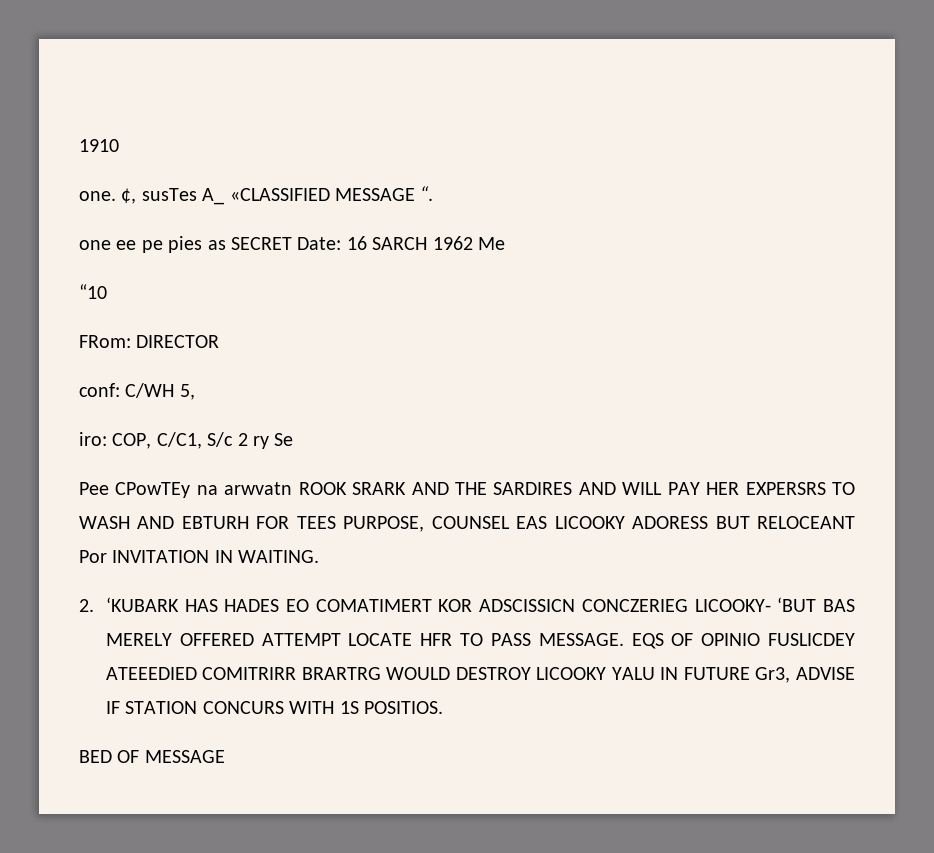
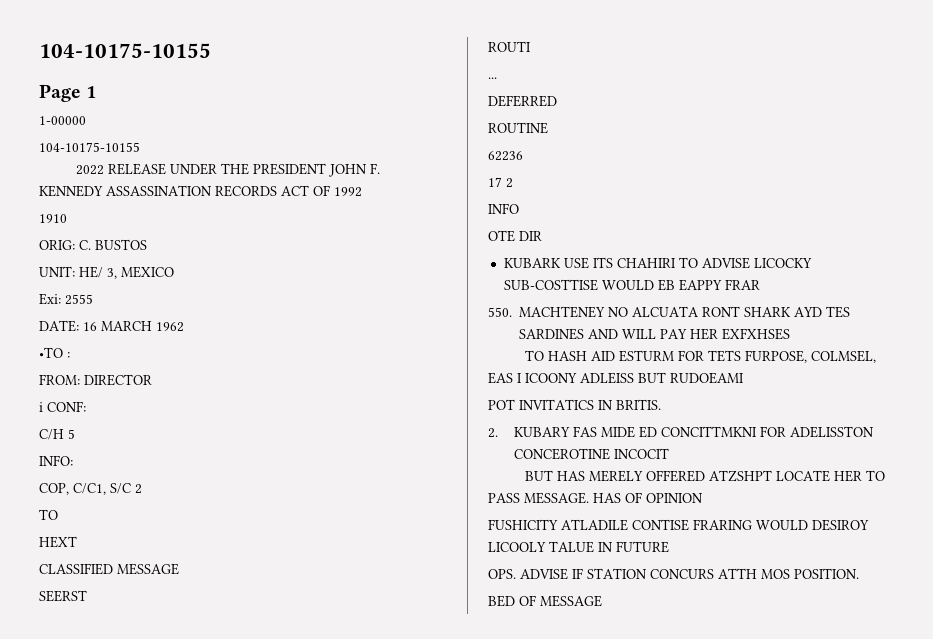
[79,139,119,152] [79,186,434,205] [79,236,505,253] [79,284,107,299] [79,335,220,348] [79,383,195,400] [79,432,107,446] 1910 // one. ¢, susTes A_ «CLASSIFIED MESSAGE “. // one ee pe pies as SECRET Date: 16 SARCH 1962 Me // “10 // FRom: DIRECTOR // conf: C/WH 5, // iro: -> [39,43,211,58] [39,84,97,102] [39,116,86,125] [39,142,140,152] [76,163,381,177] [39,185,362,197] [39,214,67,223] [39,239,147,250] [39,266,174,279] [39,293,93,305] [39,320,184,332] [39,347,70,358] [39,374,152,386] [39,401,86,412] [39,429,75,440] [39,455,73,466] 104-10175-10155 // Page 1 // 1-00000 // 104-10175-10155 // 2022 RELEASE UNDER THE PRESIDENT JOHN F. KENNEDY ASSASSINATION RECORDS ACT OF 1992 // 1910 // ORIG: C. BUSTOS // UNIT: HE/ 3, MEXICO // Exi: 2555 // DATE: 16 MARCH 1962 // •TO : // FROM: DIRECTOR // i CONF: // C/H 5 // INFO: //
[207,432,294,449] [79,482,856,498] [79,516,856,532] [79,550,320,563] [79,597,856,612] [105,633,856,649] [105,667,655,680] S/c 2 ry Se // Pee CPowTEy na arwvatn ROOK SRARK AND THE SARDIRES AND WILL PAY HER EXPERSRS TO WASH AND EBTURH FOR TEES PURPOSE, COUNSEL EAS LICOOKY ADORESS BUT RELOCEANT Por INVITATION IN WAITING. // 2. ‘KUBARK HAS HADES EO COMATIMERT KOR ADSCISSICN CONCZERIEG LICOOKY- ‘BUT BAS MERELY OFFERED ATTEMPT LOCATE HFR TO PASS MESSAGE. EQS OF OPINIO FUSLICDEY ATEEEDIED COMITRIRR BRARTRG WOULD DESTROY LICOOKY YALU -> [110,483,142,494] [39,509,58,520] [39,536,77,548] [39,563,179,575] [39,590,87,602] [488,41,531,52] [488,77,497,79] [488,95,557,107] [488,122,548,134] [488,151,523,161] [488,177,513,188] [488,203,519,214] [488,230,542,242] [503,257,812,269] [503,279,760,291] [488,306,851,318] [519,328,791,340] [525,350,877,363] [488,372,744,384] [488,399,661,410] [488,426,875,438] [514,448,670,460] [525,470,886,482] [488,492,703,504] [488,519,869,531] [488,541,594,553] S/C 2 // TO // HEXT // CLASSIFIED MESSAGE // SEERST // ROUTI // ... // DEFERRED // ROUTINE // 62236 // 17 2 // INFO // OTE DIR // KUBARK USE ITS CHAHIRI TO ADVISE LICOCKY SUB-COSTTISE WOULD EB EAPPY FRAR // 550. MACHTENEY NO ALCUATA RONT SHARK AYD TES SARDINES AND WILL PAY HER EXFXHSES // TO HASH AID ESTURM FOR TETS FURPOSE, COLMSEL, EAS I ICOONY ADLEISS BUT RUDOEAMI // POT INVITATICS IN BRITIS. // 2. KUBARY FAS MIDE ED CONCITTMKNI FOR ADELISSTON CONCEROTINE INCOCIT // BUT HAS MERELY OFFERED ATZSHPT LOCATE HER TO PASS MESSAGE. HAS OF OPINION // FUSHICITY ATLADILE CONTISE FRARING WOULD DESIROY LICOOLY TALUE
[755,667,791,683] Gr3, -> [488,569,516,579] // OPS.
[289,701,443,714] WITH 1S POSITIOS. -> [718,568,859,579] ATTH MOS POSITION.

